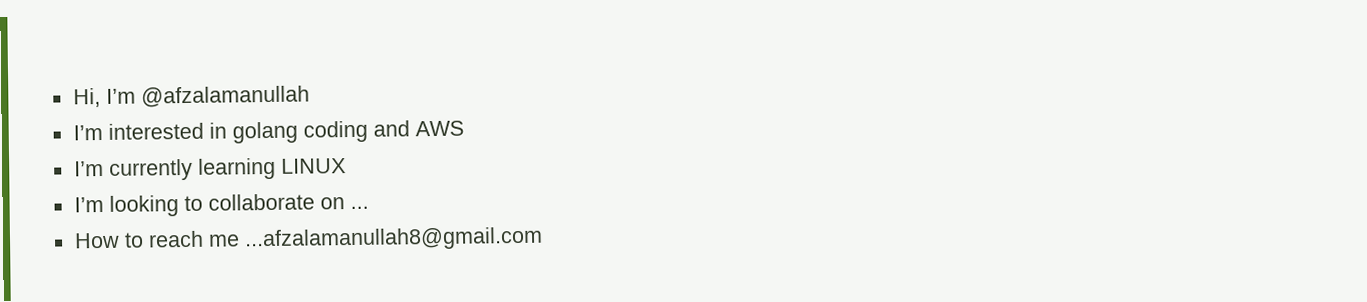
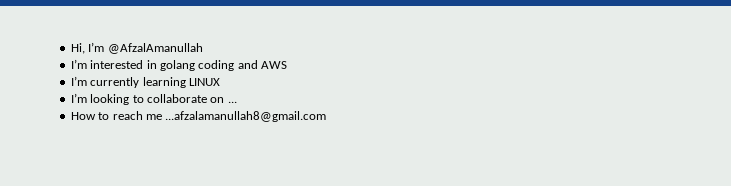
[140,85,310,108] @afzalamanullah -> [107,43,203,54] @AfzalAmanullah

